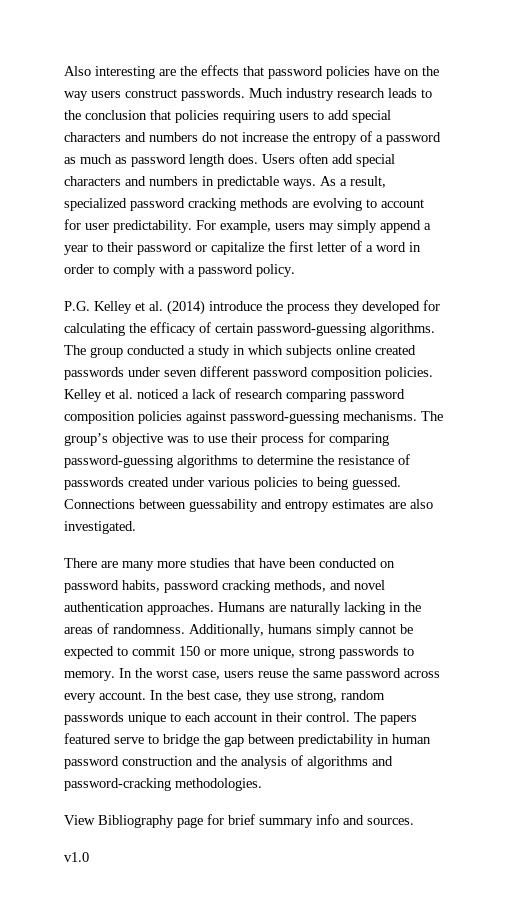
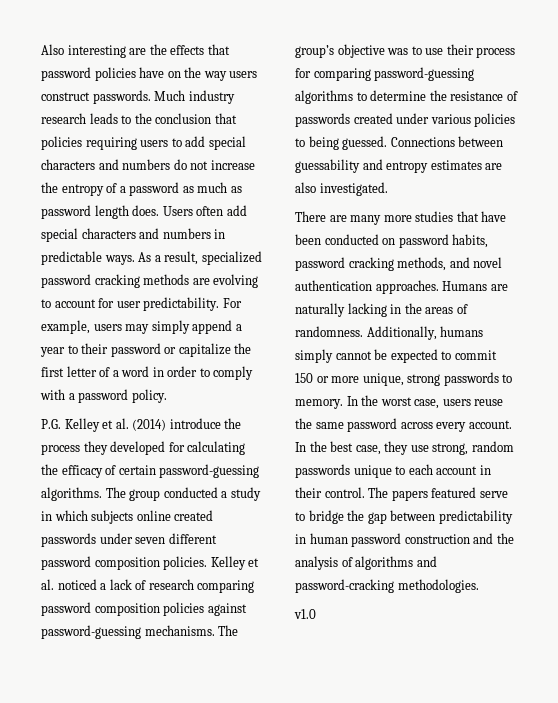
[64,814,414,828] // View Bibliography page for brief summary info and sources. -> (479, 586) none

